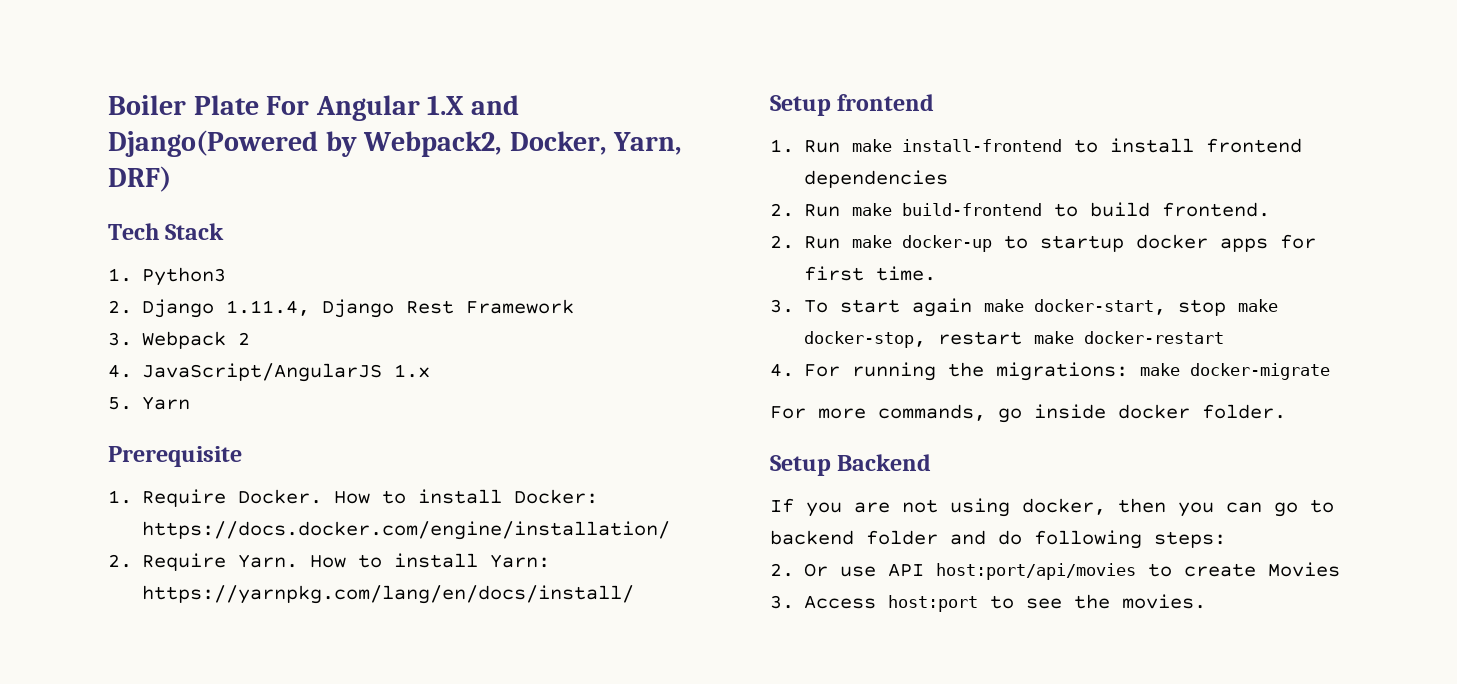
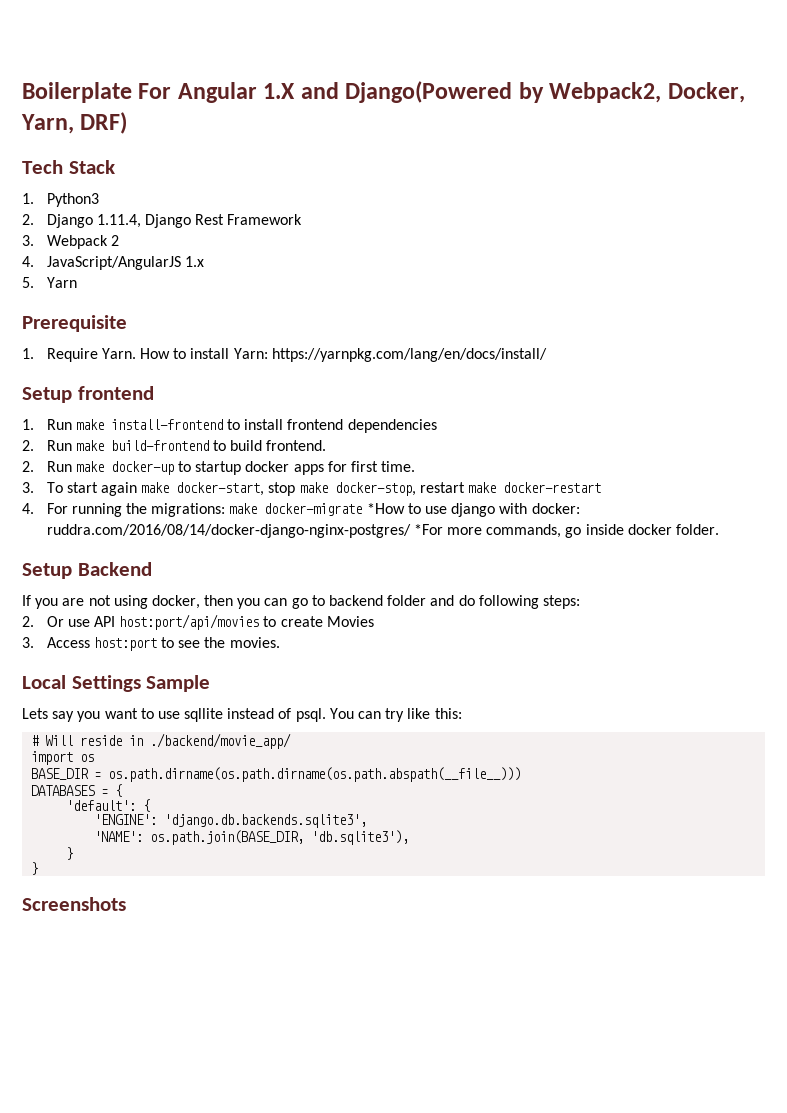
[108,95,259,115] Boiler Plate -> [22,82,132,103] Boilerplate
[238,489,599,504] [142,521,671,540] [108,553,227,571] Docker. How to install Docker: https://docs.docker.com/engine/installation/ // 2. Require -> (98, 355) none
[770,406,806,419] // For -> [366,503,580,517] [46,524,443,538] *How to use django with docker: ruddra.com/2016/08/14/docker-django-nginx-postgres/ *For
(1207, 601) none -> [22,675,211,692] [22,708,462,722] [31,733,292,749] [31,751,95,765] [31,767,522,782] [31,784,123,797] [66,799,151,812] [94,814,368,828] [94,830,410,845] [66,847,74,860] [31,862,39,875] [22,897,126,911] // Local Settings Sample // Lets say you want to use sqllite instead of psql. You can try like this: // # Will reside in ./backend/movie_app/ // import os // BASE_DIR = os.path.dirname(os.path.dirname(os.path.abspath(__file__))) // DATABASES = { // 'default': { // 'ENGINE': 'django.db.backends.sqlite3', // 'NAME': os.path.join(BASE_DIR, 'db.sqlite3'), // } // } // Screenshots

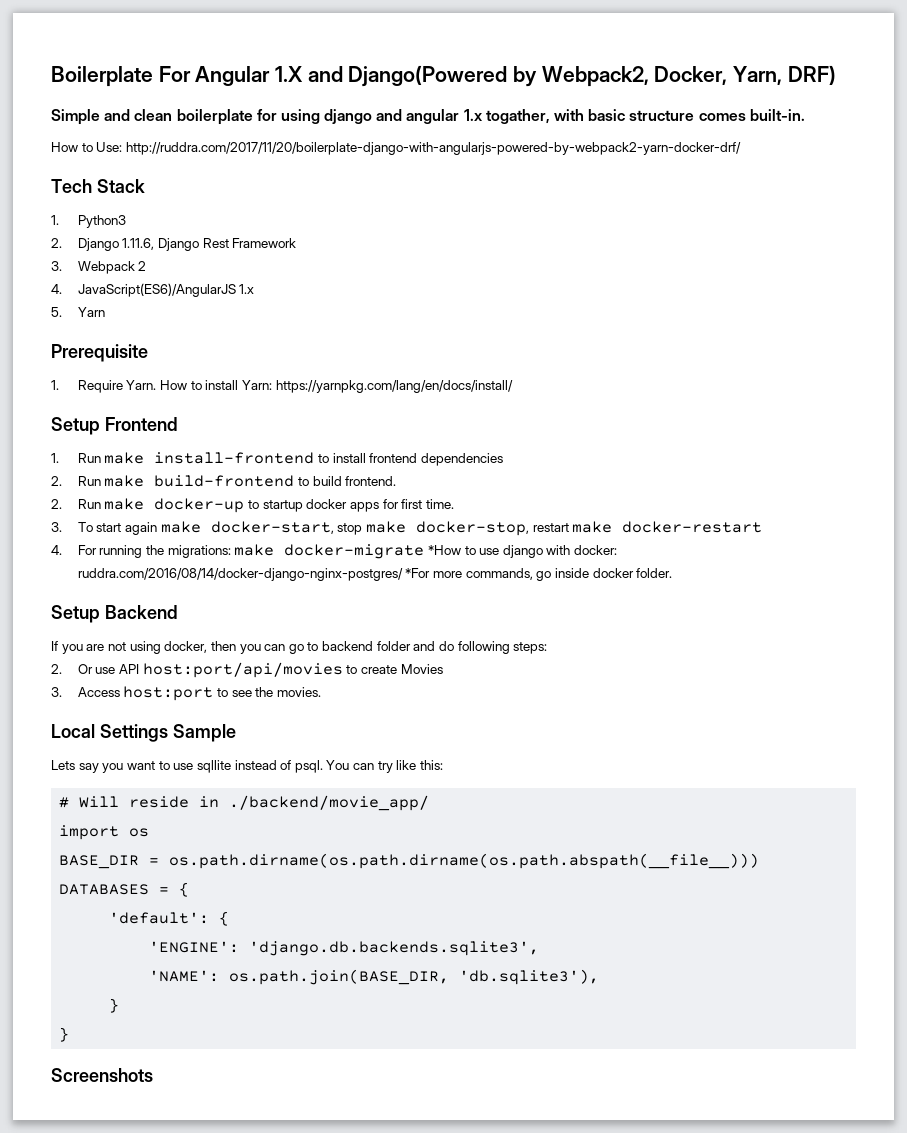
(128, 123) none -> [51,109,805,125] [51,142,741,155] // Simple and clean boilerplate for using django and angular 1.x togather, with basic structure comes built-in. // How to Use: http://ruddra.com/2017/11/20/boilerplate-django-with-angularjs-powered-by-webpack2-yarn-docker-drf/
[96,214,141,228] 1.11.4, -> [122,238,155,250] 1.11.6,
[46,256,181,270] JavaScript/AngularJS -> [77,283,236,297] JavaScript(ES6)/AngularJS
[77,386,154,400] frontend -> [104,417,178,431] Frontend

